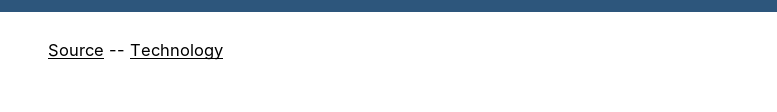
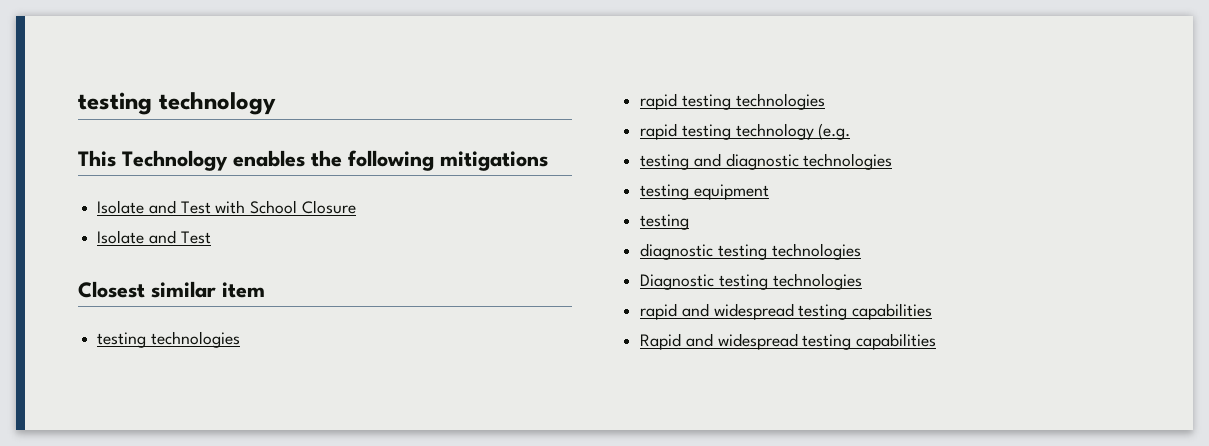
[48,44,223,60] Source -- Technology -> [78,92,276,115] [78,150,548,171] [97,200,356,214] [97,230,211,244] [78,281,265,298] [97,331,240,348] [640,93,825,110] [640,123,851,140] [640,153,893,170] [640,184,769,200] [640,214,690,230] [640,243,861,260] [640,273,862,290] [640,303,933,320] [640,333,937,350] testing technology // This Technology enables the following mitigations // Isolate and Test with School Closure // Isolate and Test // Closest similar item // testing technologies // rapid testing technologies // rapid testing technology (e.g. // testing and diagnostic technologies // testing equipment // testing // diagnostic testing technologies // Diagnostic testing technologies // rapid and widespread testing capabilities // Rapid and widespread testing capabilities

